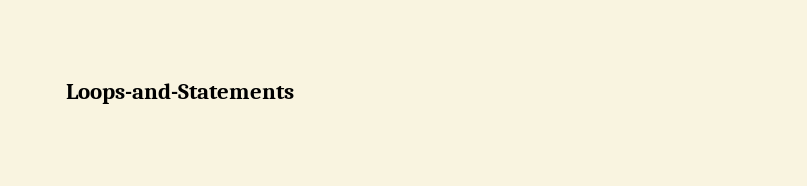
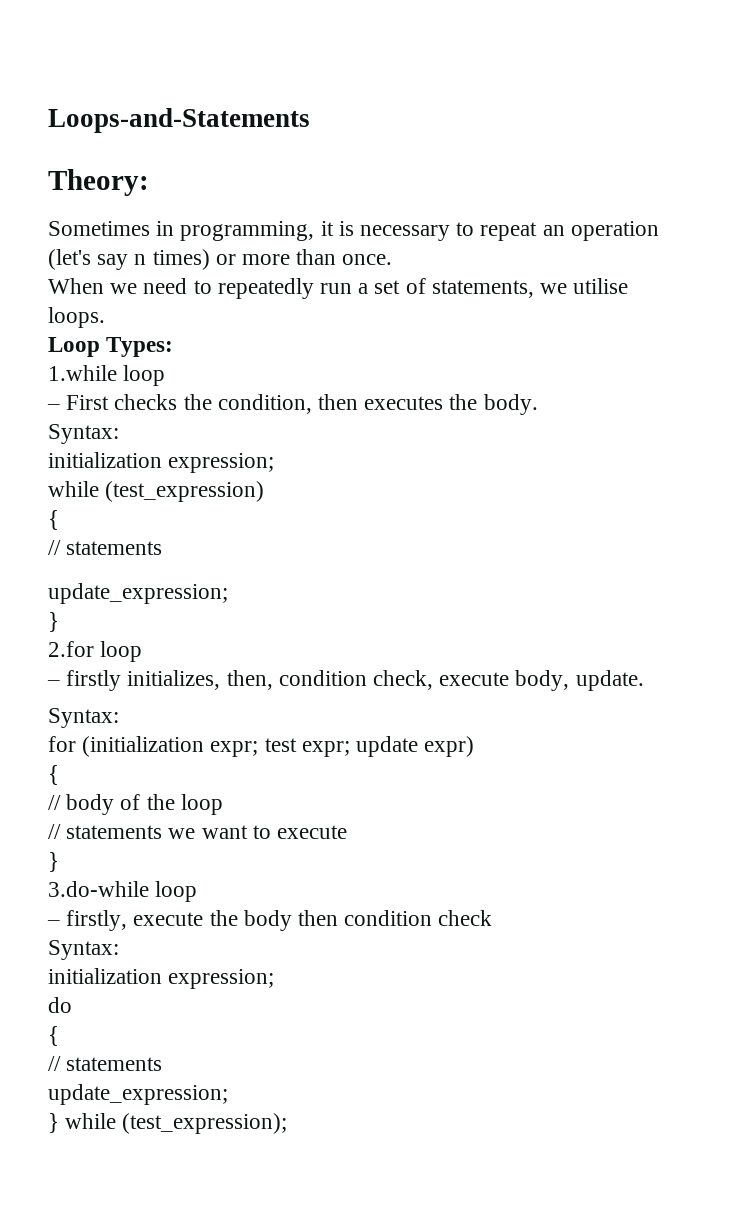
(294, 93) none -> [48,169,149,196] [48,221,659,241] [48,249,393,270] [48,278,629,299] [48,307,105,328] [48,337,174,357] [48,365,166,386] [47,394,538,415] [48,424,119,444] [48,452,275,473] [48,481,265,502] [48,510,59,530] [48,540,163,555] [48,583,228,604] [48,612,59,632] [48,641,143,662] [47,670,644,691] [48,708,119,728] [48,736,475,757] [48,765,59,785] [48,794,223,815] [48,824,348,839] [48,852,59,872] [48,881,198,902] [47,910,493,931] [48,940,119,960] [48,968,275,989] [48,997,72,1013] [48,1026,59,1046] [48,1056,163,1071] [48,1084,228,1105] [48,1113,288,1134] // Theory: // Sometimes in programming, it is necessary to repeat an operation (let's say n times) or more than once. // When we need to repeatedly run a set of statements, we utilise loops. // Loop Types: // 1.while loop // – First checks the condition, then executes the body. // Syntax: // initialization expression; // while (test_expression) // { // // statements // update_expression; // } // 2.for loop // – firstly initializes, then, condition check, execute body, update. // Syntax: // for (initialization expr; test expr; update expr) // { // // body of the loop // // statements we want to execute // } // 3.do-while loop // – firstly, execute the body then condition check // Syntax: // initialization expression; // do // { // // statements // update_expression; // } while (test_expression);

